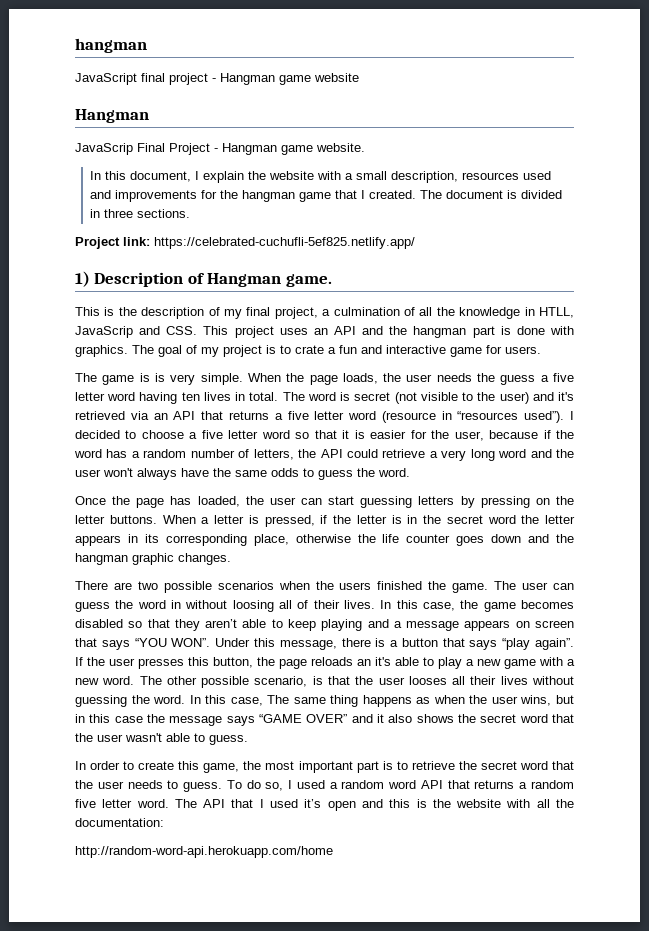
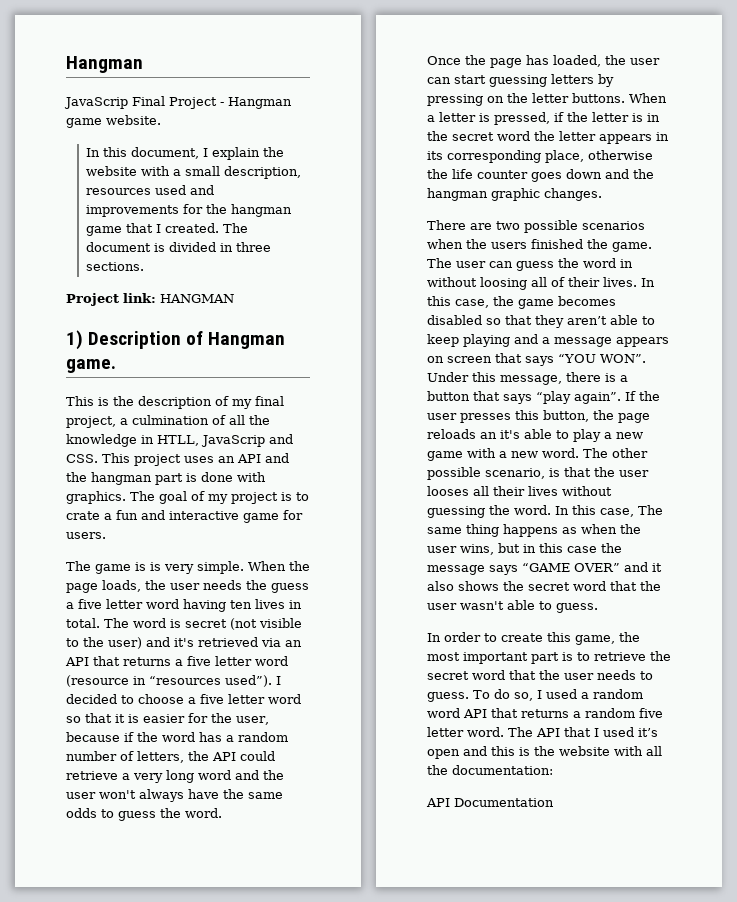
[75,38,147,53] [75,73,359,85] hangman // JavaScript final project - Hangman game website // -> (66, 64) none
[154,237,415,249] https://celebrated-cuchufli-5ef825.netlify.app/ -> [160,294,234,303] HANGMAN
[75,846,333,858] http://random-word-api.herokuapp.com/home -> [426,798,554,807] API Documentation

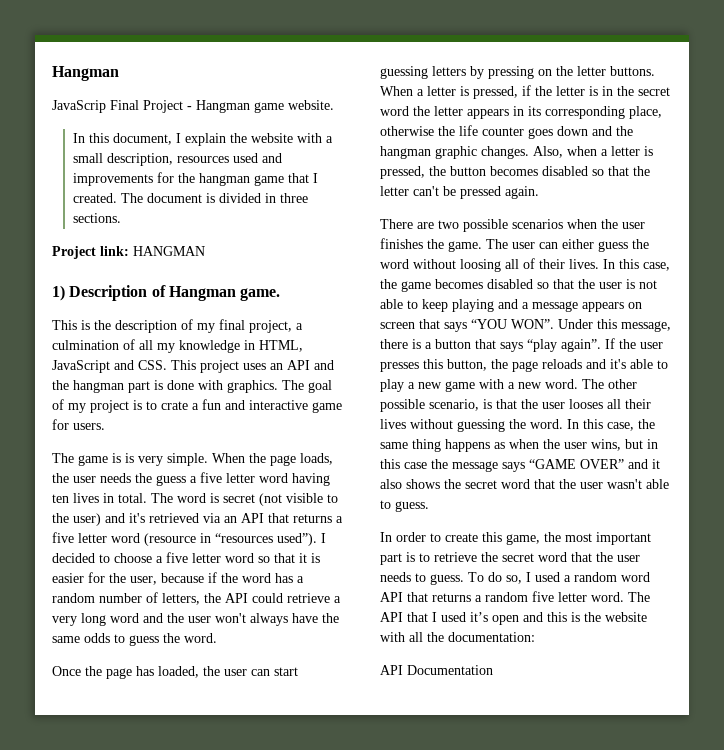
[249,415,270,425] the -> [157,343,175,353] my
[157,435,265,447] HTLL, JavaScrip -> [259,340,303,352] [52,360,110,373] HTML, JavaScript
(602, 194) none -> [533,146,653,158] [380,166,650,179] [380,186,539,199] Also, when a letter is pressed, the button becomes disabled so that the letter can't be pressed again.
[491,239,583,249] users finished -> [622,222,645,229] [380,238,423,249] user finishes
(513, 264) none -> [562,239,594,249] either
[620,259,633,268] in -> (409, 264) none
[535,315,607,328] they aren’t -> [578,279,657,289] the user is not
[480,432,497,439] an -> [586,359,606,369] and
[638,505,663,515] The -> [638,419,655,429] the

